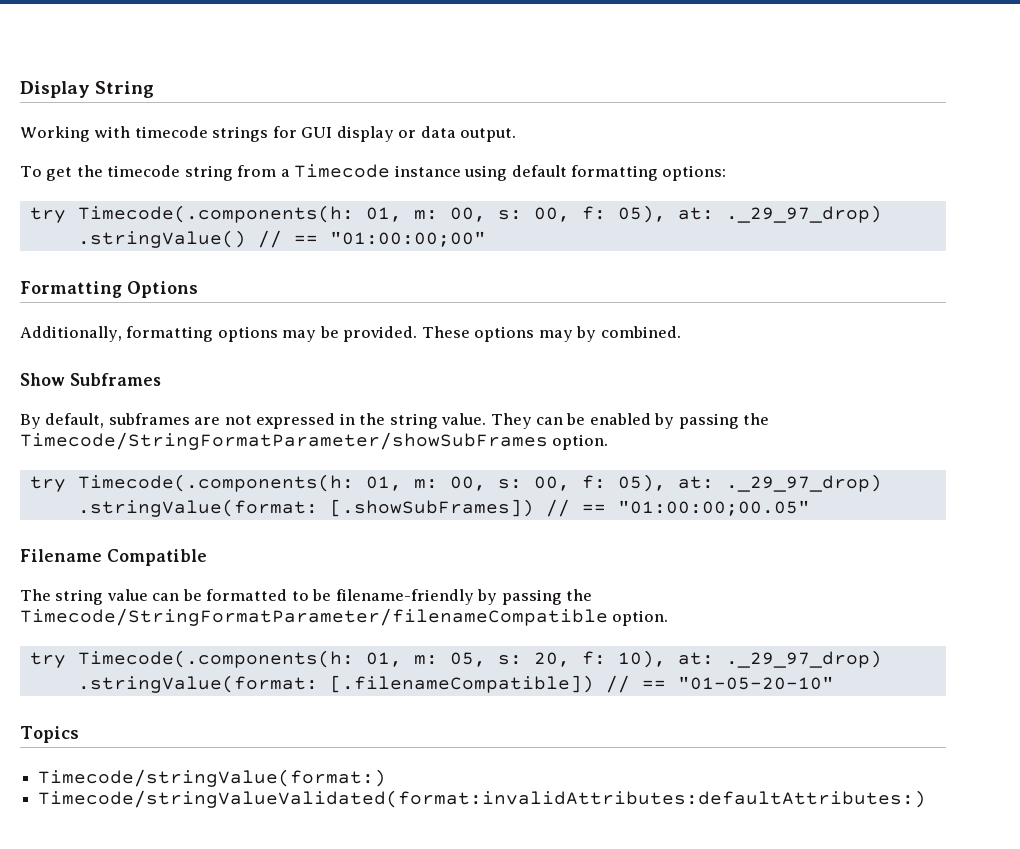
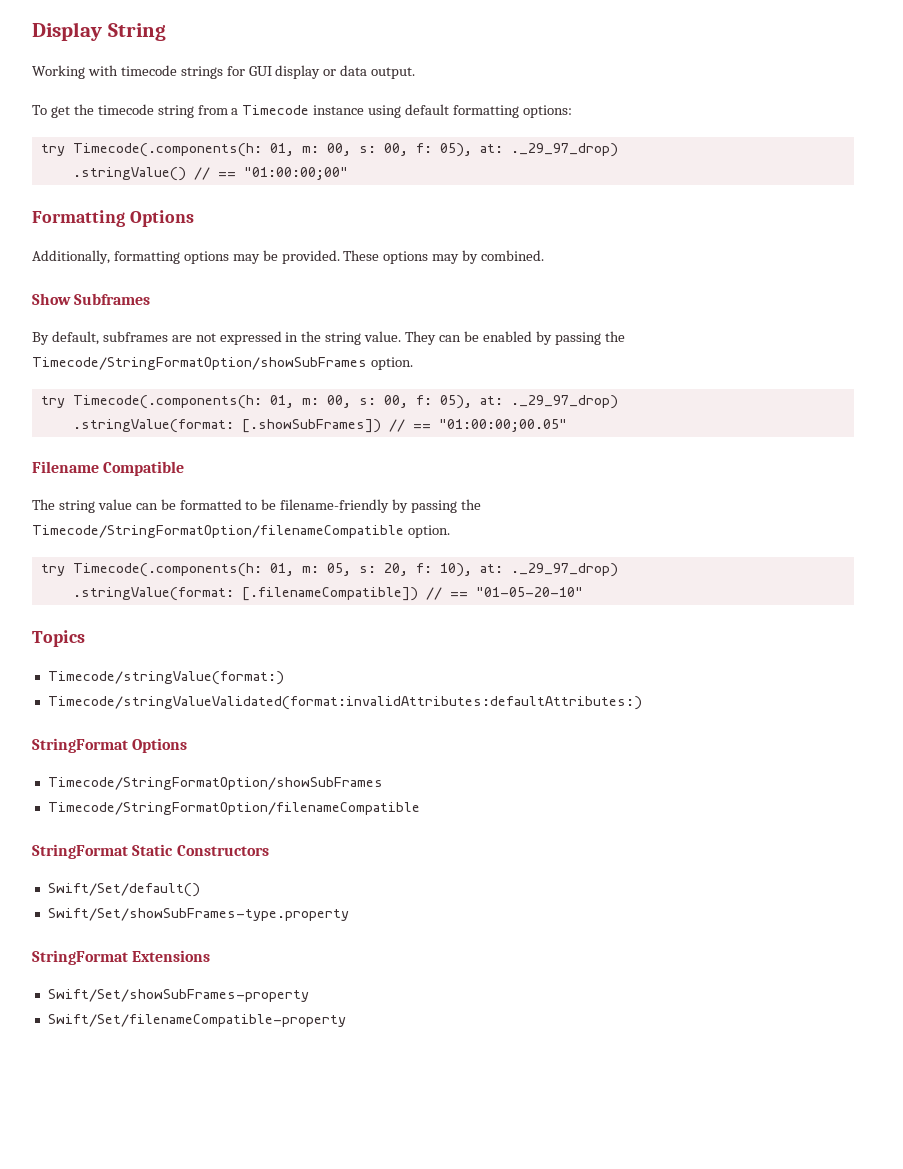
[20,432,548,450] Timecode/StringFormatParameter/showSubFrames -> [32,357,367,370] Timecode/StringFormatOption/showSubFrames
[20,608,608,626] Timecode/StringFormatParameter/filenameCompatible -> [32,525,404,538] Timecode/StringFormatOption/filenameCompatible
(927, 799) none -> [32,738,188,753] [47,777,383,790] [47,802,420,815] [32,844,269,859] [47,883,200,897] [47,908,349,921] [32,950,211,965] [47,989,309,1002] [47,1014,346,1027] // StringFormat Options // Timecode/StringFormatOption/showSubFrames // Timecode/StringFormatOption/filenameCompatible // StringFormat Static Constructors // Swift/Set/default() // Swift/Set/showSubFrames-type.property // StringFormat Extensions // Swift/Set/showSubFrames-property // Swift/Set/filenameCompatible-property

